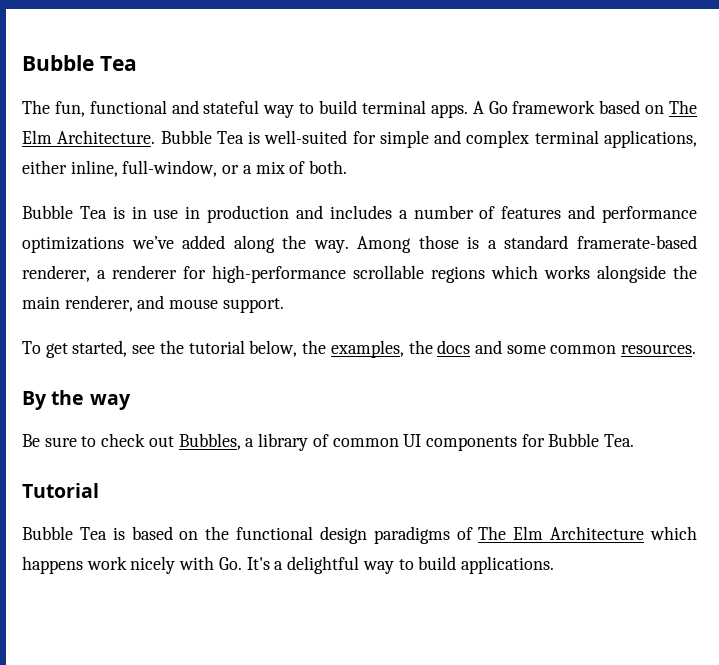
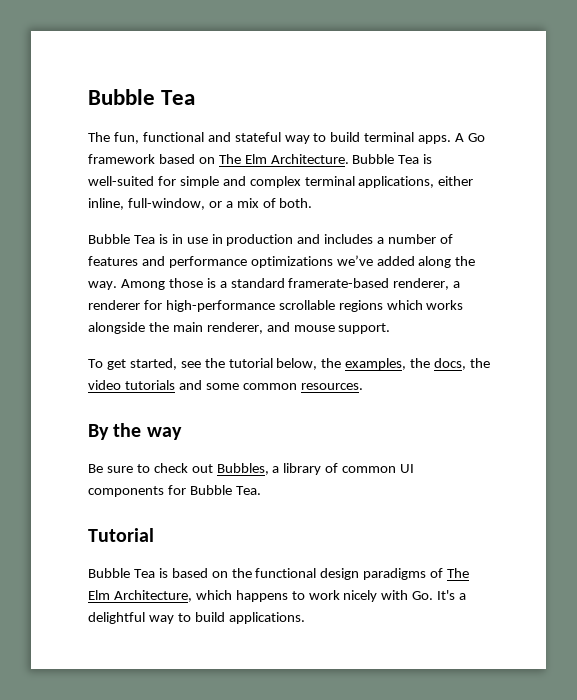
[437,340,471,354] docs -> [434,358,491,370] [88,380,175,390] docs, the video tutorials
[550,526,645,540] Architecture -> [113,590,192,602] Architecture,
(83, 565) none -> [291,591,305,600] to

